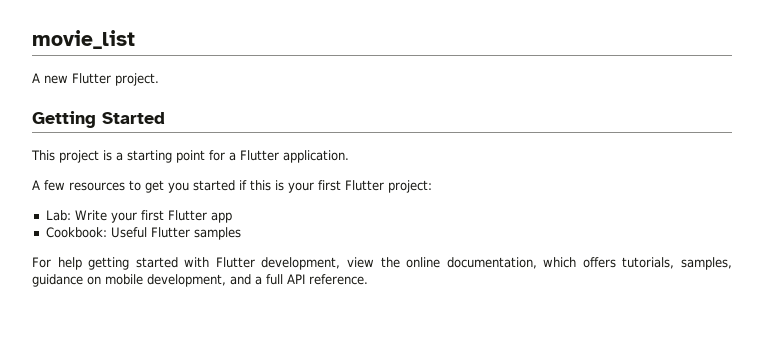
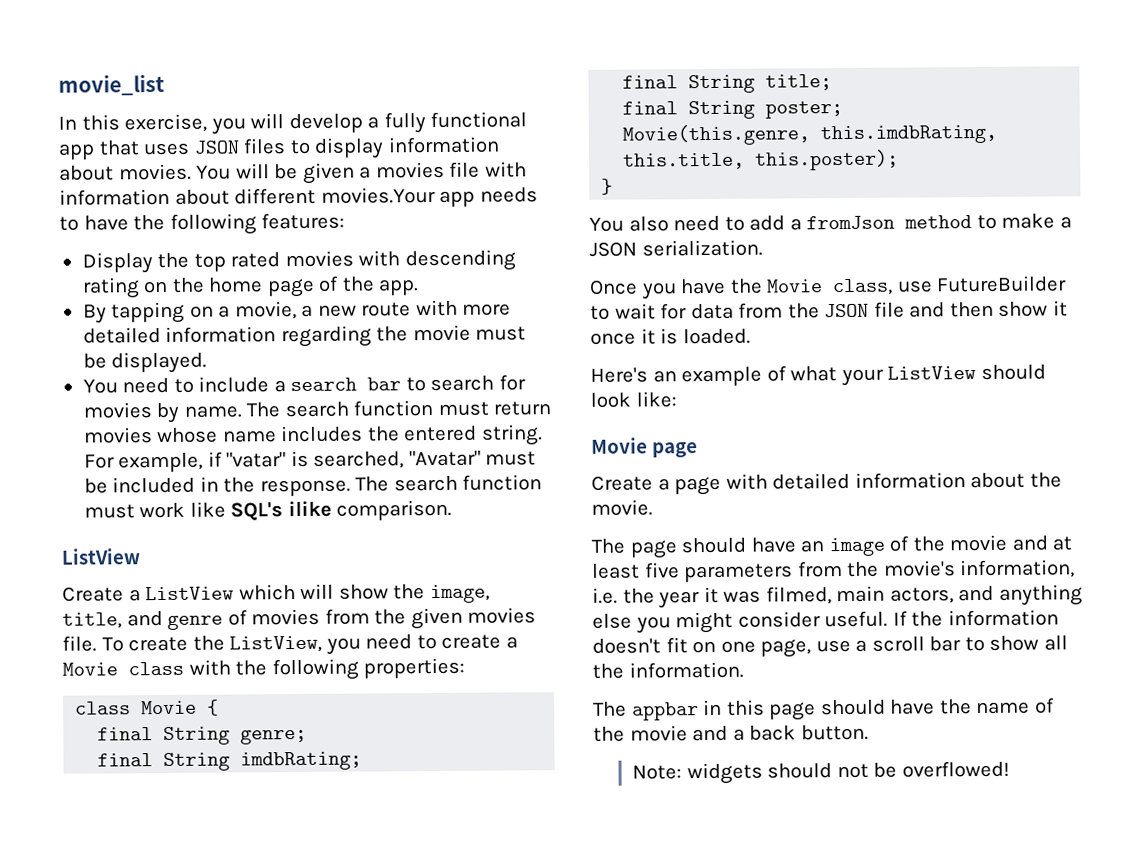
[32,73,159,86] [32,111,165,128] [31,150,349,163] [32,180,432,193] [45,210,232,223] [45,227,241,240] [32,257,732,270] [32,274,368,287] A new Flutter project. // Getting Started // This project is a starting point for a Flutter application. // A few resources to get you started if this is your first Flutter project: // Lab: Write your first Flutter app // Cookbook: Useful Flutter samples // For help getting started with Flutter development, view the online documentation, which offers tutorials, samples, guidance on mobile development, and a full API reference. -> [58,111,528,135] [58,136,500,160] [59,161,527,184] [59,186,538,207] [59,212,346,235] [81,249,516,274] [81,275,420,299] [82,299,512,324] [82,324,527,348] [82,351,208,374] [82,374,526,394] [82,400,552,424] [83,424,543,446] [83,450,537,473] [83,474,543,497] [83,499,453,521] [61,548,141,565] [62,583,490,604] [62,607,537,630] [62,634,518,655] [62,657,466,681] [75,699,220,716] [97,726,308,746] [97,751,363,771] [622,74,833,94] [622,100,844,120] [622,124,998,146] [623,149,900,171] [601,178,614,195] [589,213,1072,232] [589,239,763,257] [589,275,1068,300] [590,300,1068,320] [590,328,751,345] [590,364,1046,387] [590,391,677,408] [591,437,698,458] [591,472,1062,496] [591,499,653,516] [591,534,1073,559] [592,559,1076,583] [592,584,1083,609] [592,609,1059,634] [592,635,1068,658] [592,661,744,679] [593,697,1055,721] [593,724,869,742] [632,760,1010,785] In this exercise, you will develop a fully functional app that uses JSON files to display information about movies. You will be given a movies file with information about different movies.Your app needs to have the following features: // Display the top rated movies with descending rating on the home page of the app. // By tapping on a movie, a new route with more detailed information regarding the movie must be displayed. // You need to include a search bar to search for movies by name. The search function must return movies whose name includes the entered string. For example, if "vatar" is searched, "Avatar" must be included in the response. The search function must work like SQL's ilike comparison. // ListView // Create a ListView which will show the image, title, and genre of movies from the given movies file. To create the ListView, you need to create a Movie class with the following properties: // class Movie { // final String genre; // final String imdbRating; // final String title; // final String poster; // Movie(this.genre, this.imdbRating, this.title, this.poster); // } // You also need to add a fromJson method to make a JSON serialization. // Once you have the Movie class, use FutureBuilder to wait for data from the JSON file and then show it once it is loaded. // Here's an example of what your ListView should look like: // Movie page // Create a page with detailed information about the movie. // The page should have an image of the movie and at least five parameters from the movie's information, i.e. the year it was filmed, main actors, and anything else you might consider useful. If the information doesn't fit on one page, use a scroll bar to show all the information. // The appbar in this page should have the name of the movie and a back button. // Note: widgets should not be overflowed!

